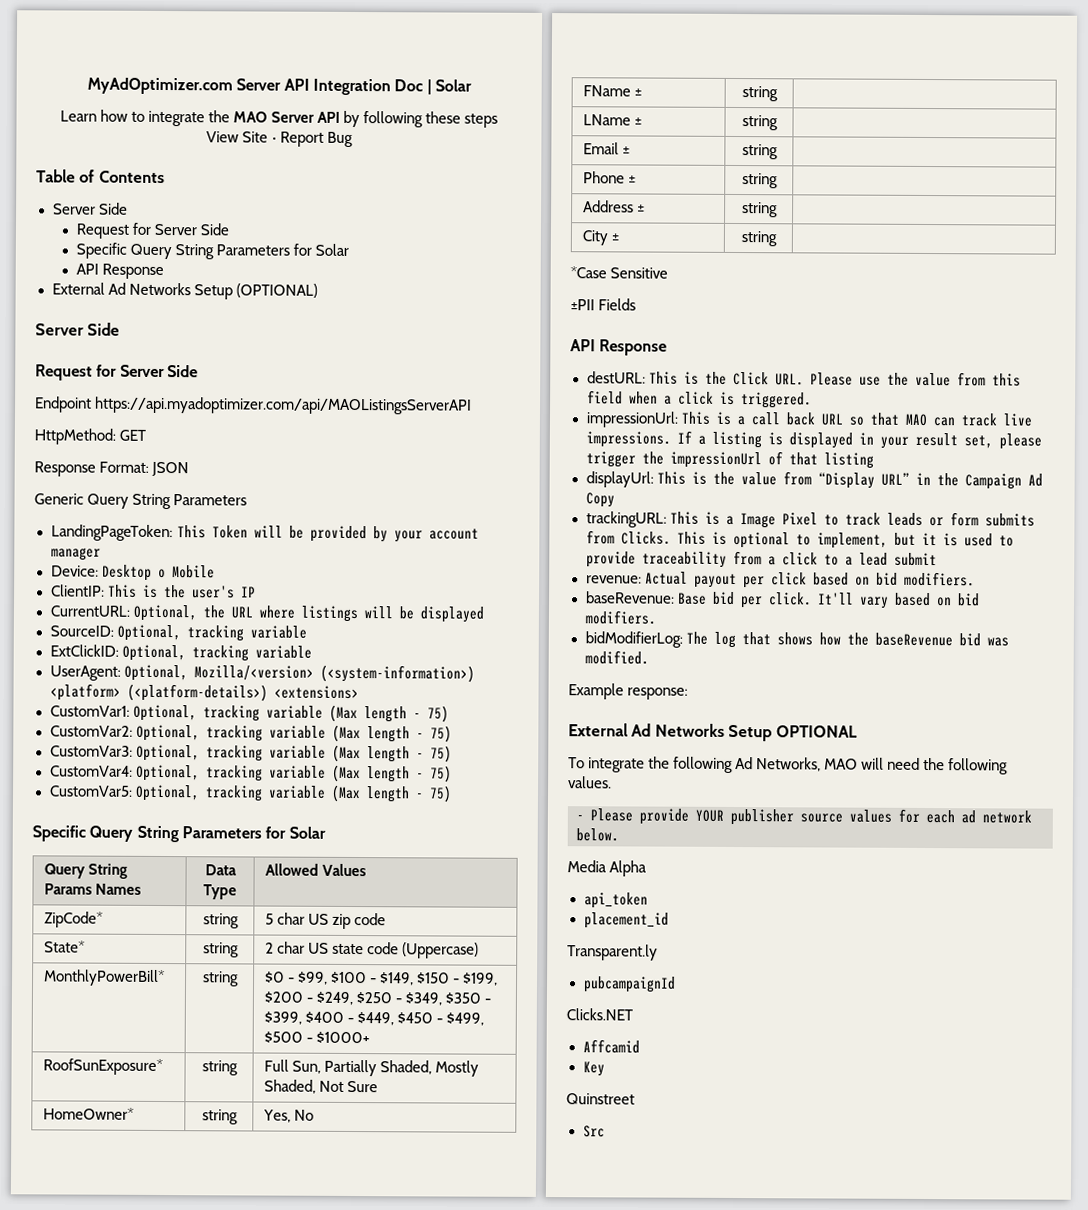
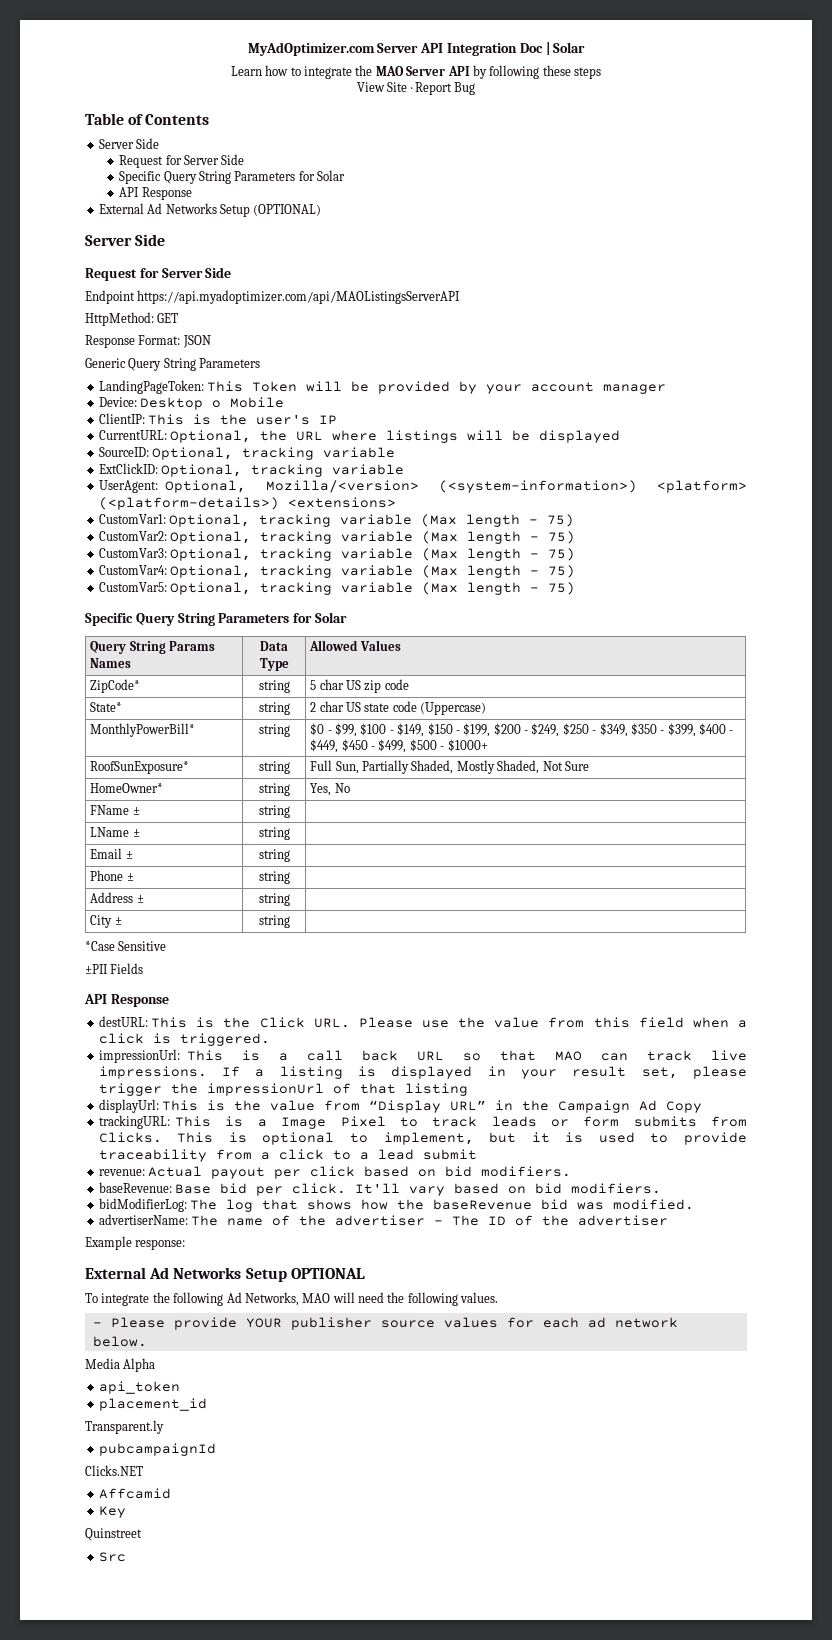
(649, 657) none -> [98,1214,669,1226] // advertiserName: The name of the advertiser - The ID of the advertiser

